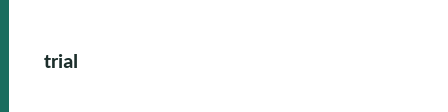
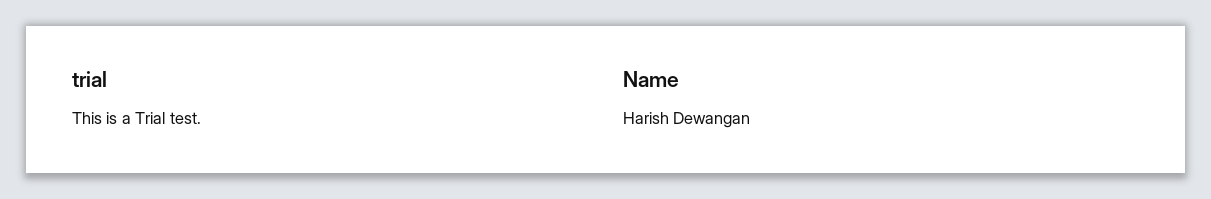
(78, 61) none -> [72,112,201,124] [623,71,679,87] [623,112,751,128] // This is a Trial test. // Name // Harish Dewangan

